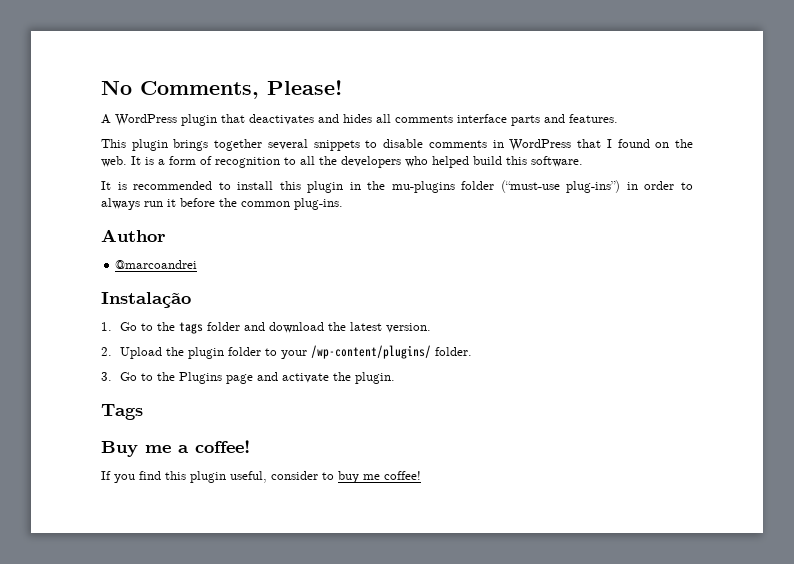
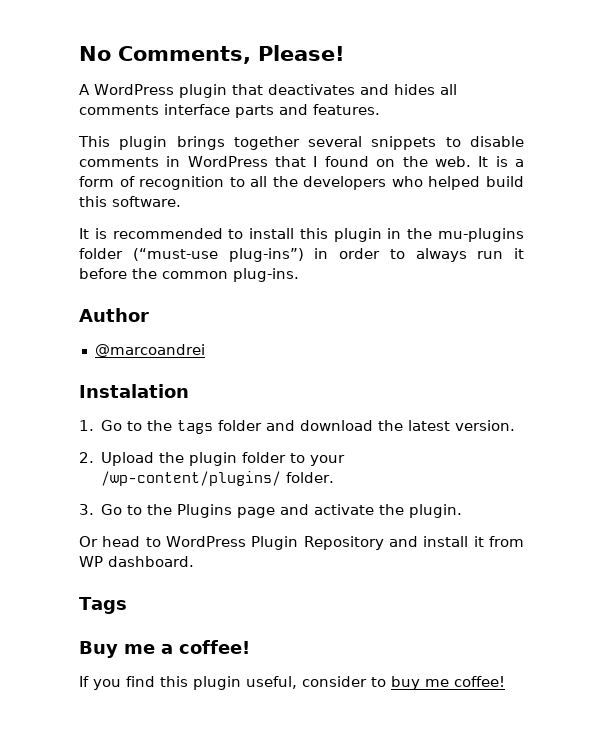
[101,292,191,308] Instalação -> [79,384,189,398] Instalation
(396, 378) none -> [79,536,524,550] [79,556,194,567] // Or head to WordPress Plugin Repository and install it from WP dashboard.

